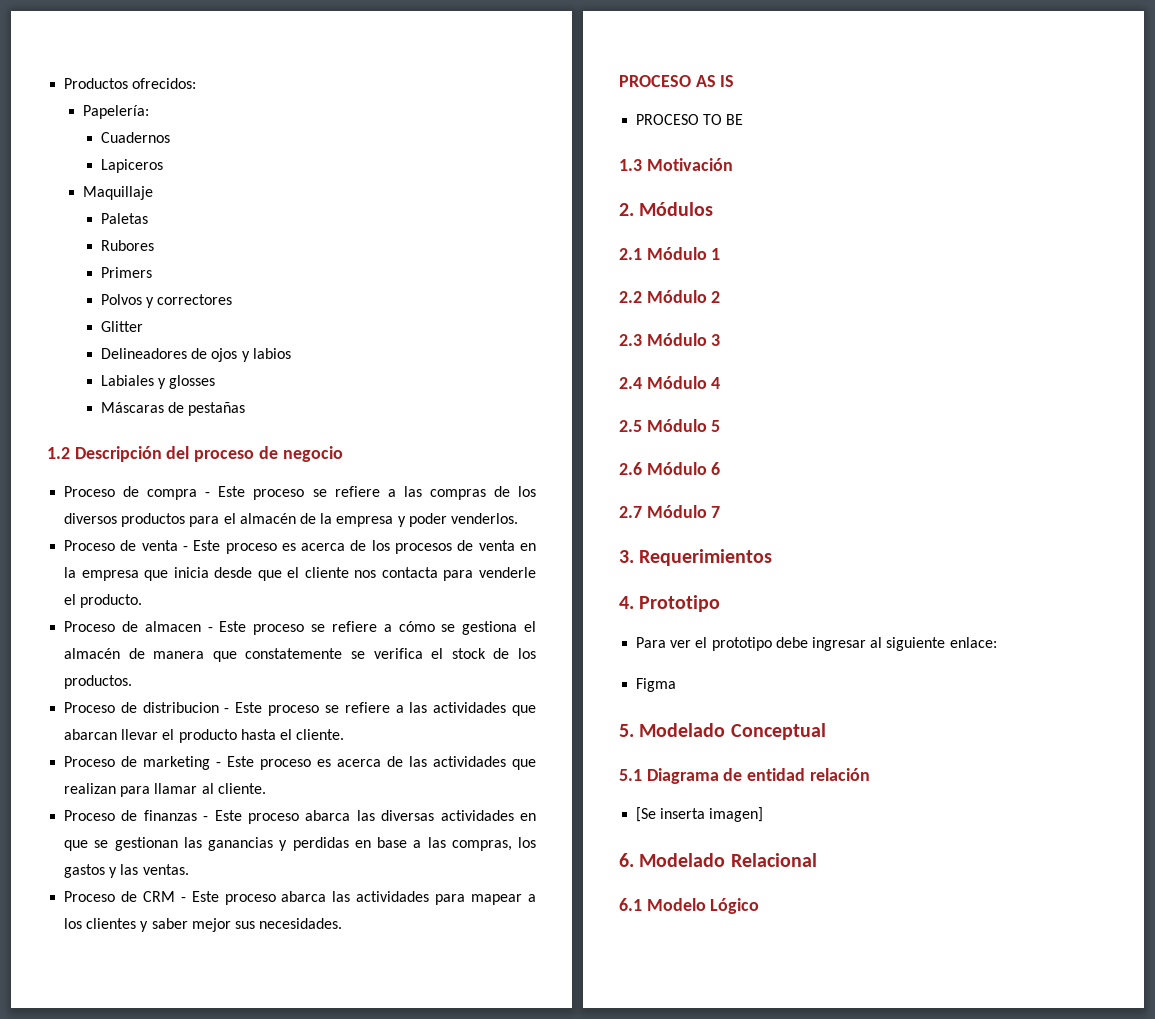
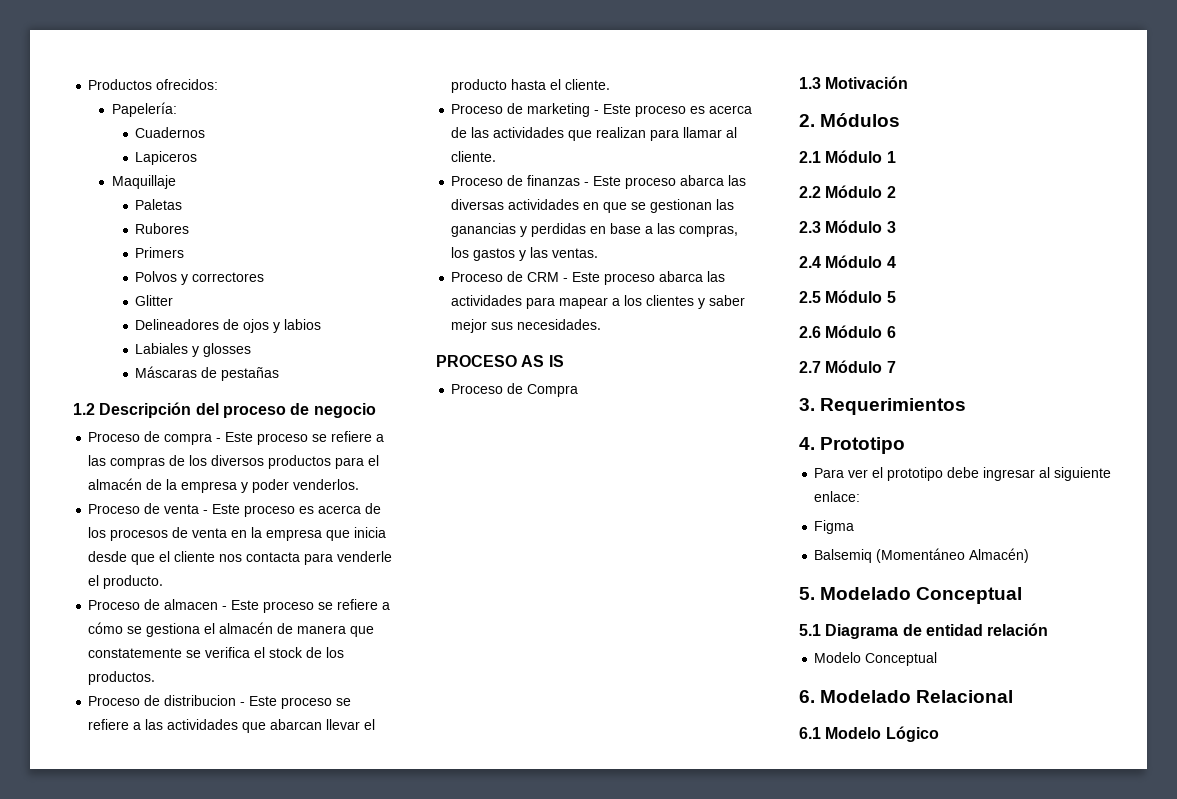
[636,114,744,125] PROCESO TO BE -> [451,383,579,397] Proceso de Compra
(677, 685) none -> [814,548,1030,563] // Balsemiq (Momentáneo Almacén)
[636,807,764,822] [Se inserta imagen] -> [814,652,938,666] Modelo Conceptual

